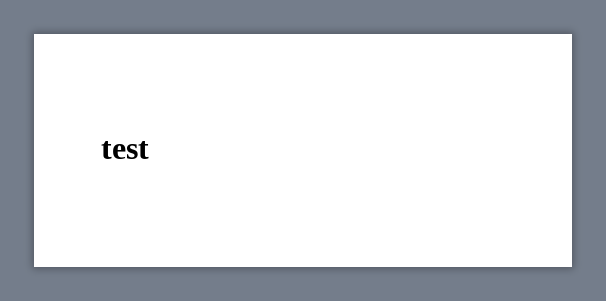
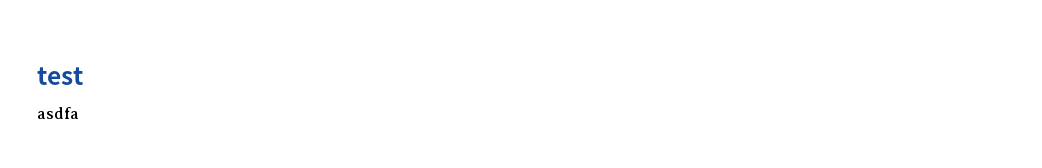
(149, 150) none -> [37,107,79,119] // asdfa

